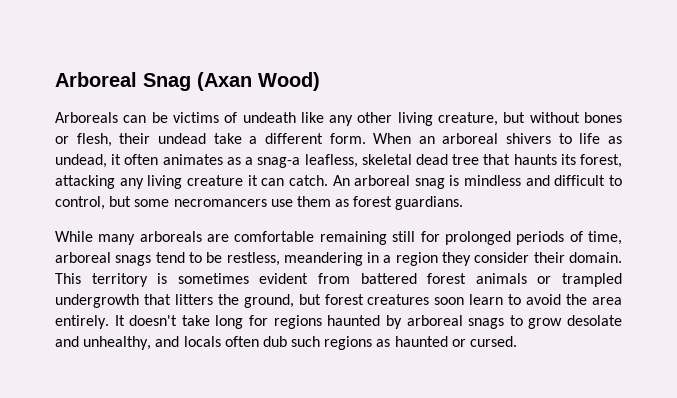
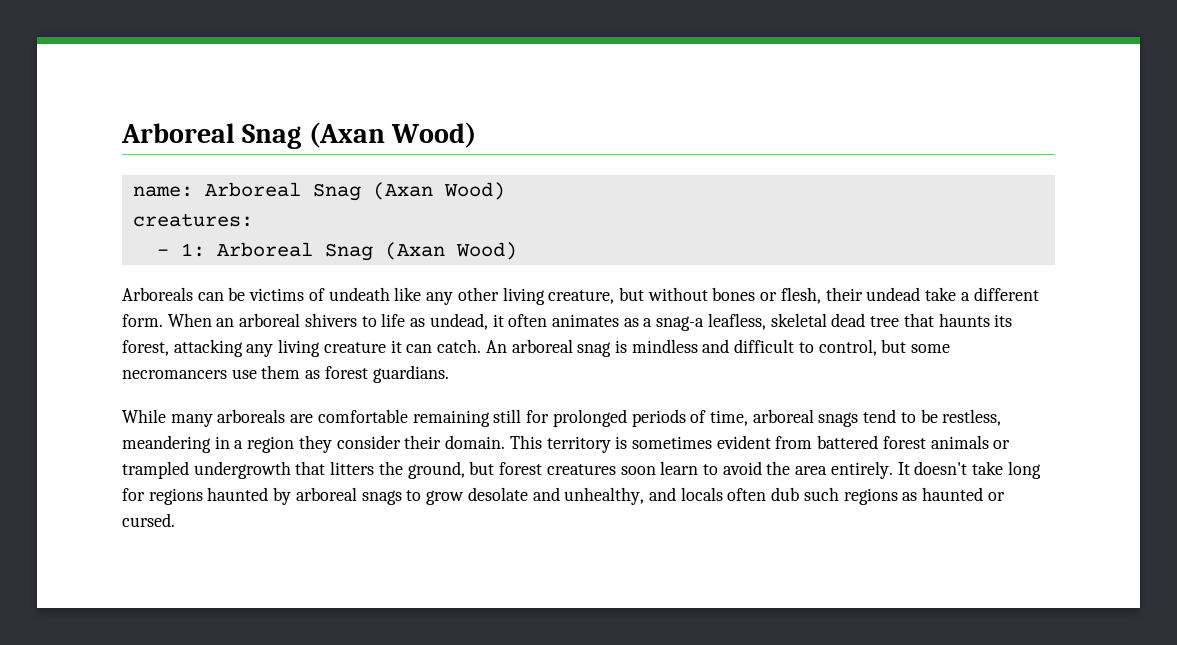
[55,72,320,91] Arboreal Snag (Axan Wood) -> [121,122,477,149] [132,182,505,201] [132,213,253,227] [156,242,517,261] Arboreal Snag (Axan Wood) // name: Arboreal Snag (Axan Wood) // creatures: // - 1: Arboreal Snag (Axan Wood)

